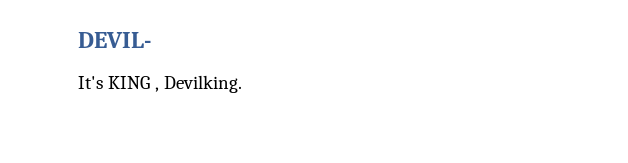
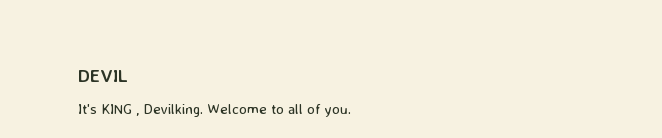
[78,32,151,48] DEVIL- -> [78,70,128,82] DEVIL
(243, 84) none -> [207,104,351,117] Welcome to all of you.

